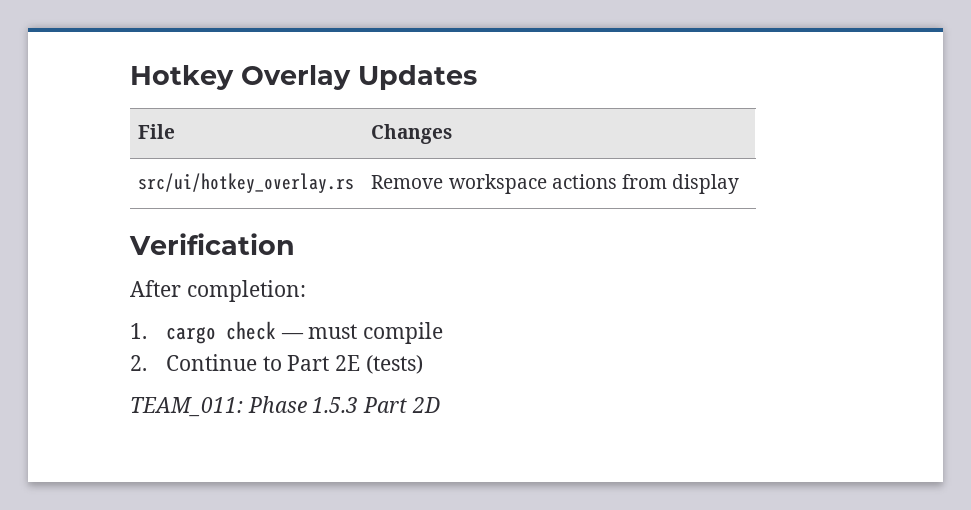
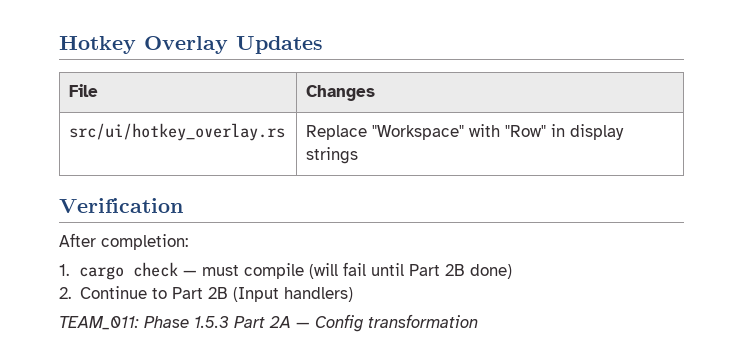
[371,174,667,194] Remove workspace actions from -> [306,124,566,140] Replace "Workspace" with "Row" in
(740, 184) none -> [306,147,359,164] strings
(443, 333) none -> [308,262,512,279] (will fail until Part 2B done)
[334,355,423,374] 2E (tests) -> [207,287,353,302] 2B (Input handlers)
[411,397,440,413] 2D -> [269,314,478,332] 2A — Config transformation

